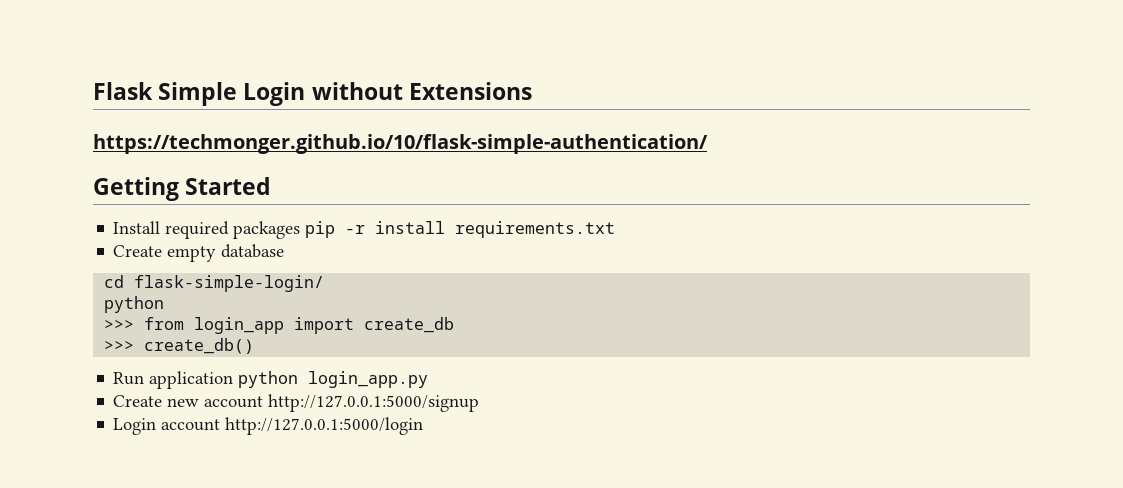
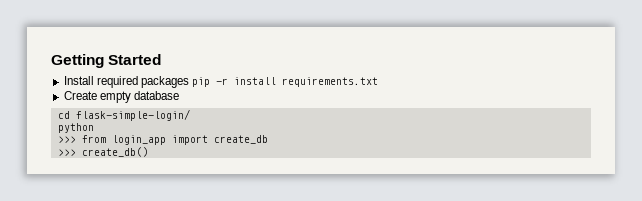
[93,82,532,106] [93,134,708,154] Flask Simple Login without Extensions // https://techmonger.github.io/10/flask-simple-authentication/ // -> (51, 61) none
[113,371,429,389] [113,394,480,412] [113,417,424,435] // Run application python login_app.py // Create new account http://127.0.0.1:5000/signup // Login account http://127.0.0.1:5000/login -> (148, 152) none

